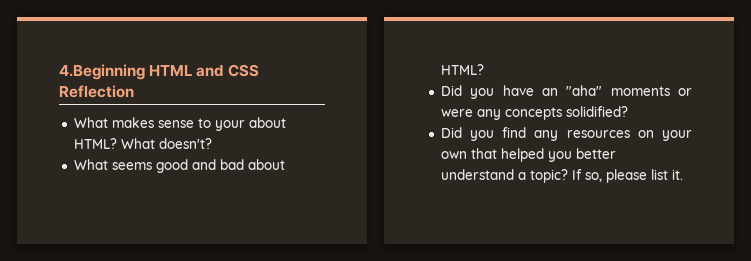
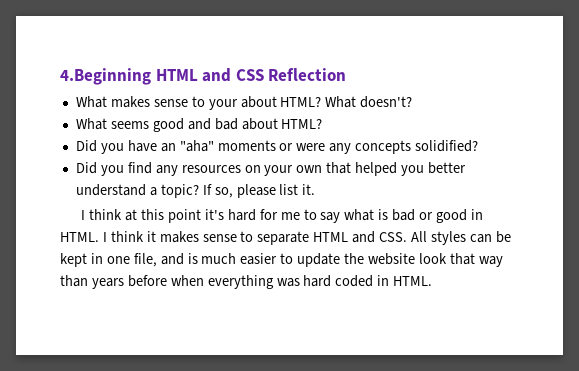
(683, 174) none -> [81,209,483,223] [60,231,511,245] [60,253,503,267] [60,275,433,289] // I think at this point it's hard for me to say what is bad or good in HTML. I think it makes sense to separate HTML and CSS. All styles can be kept in one file, and is much easier to update the website look that way than years before when everything was hard coded in HTML.

